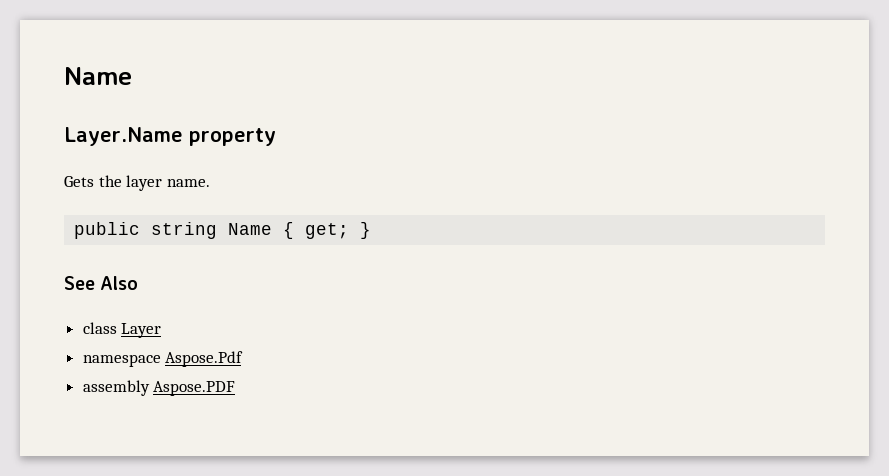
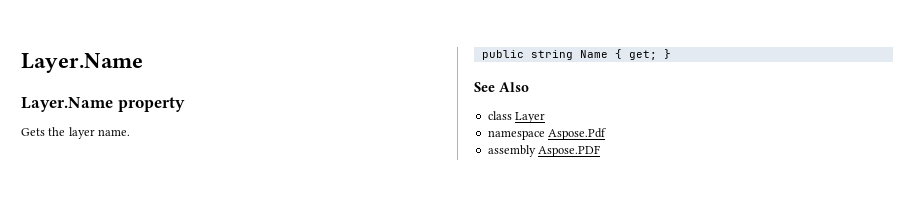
[64,67,132,85] Name -> [21,53,143,73] Layer.Name

